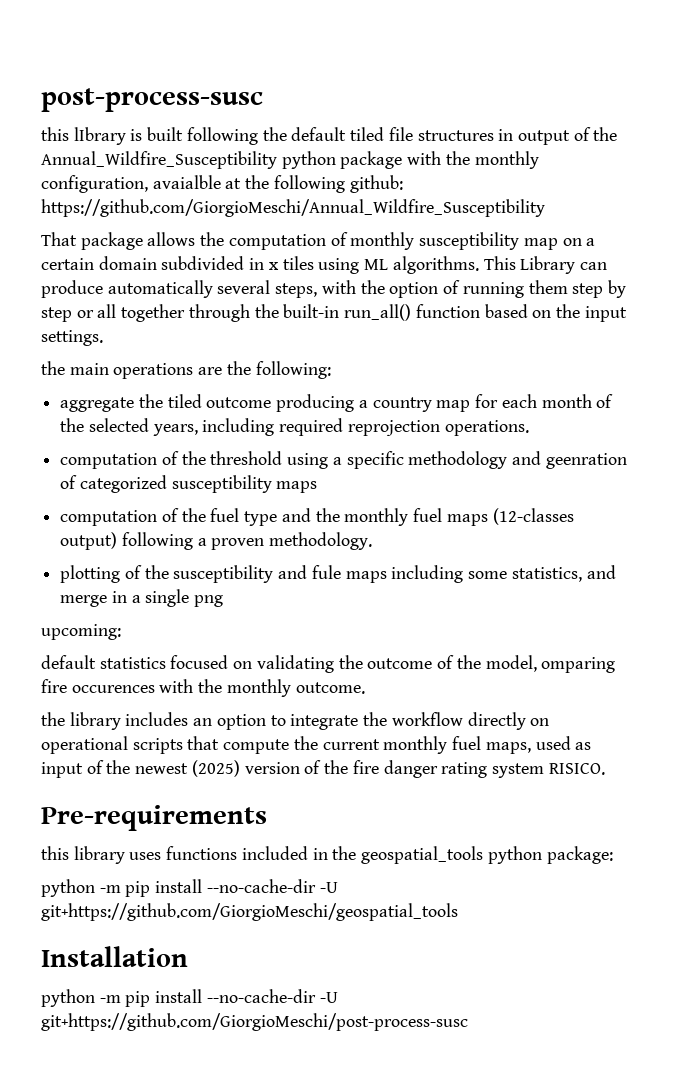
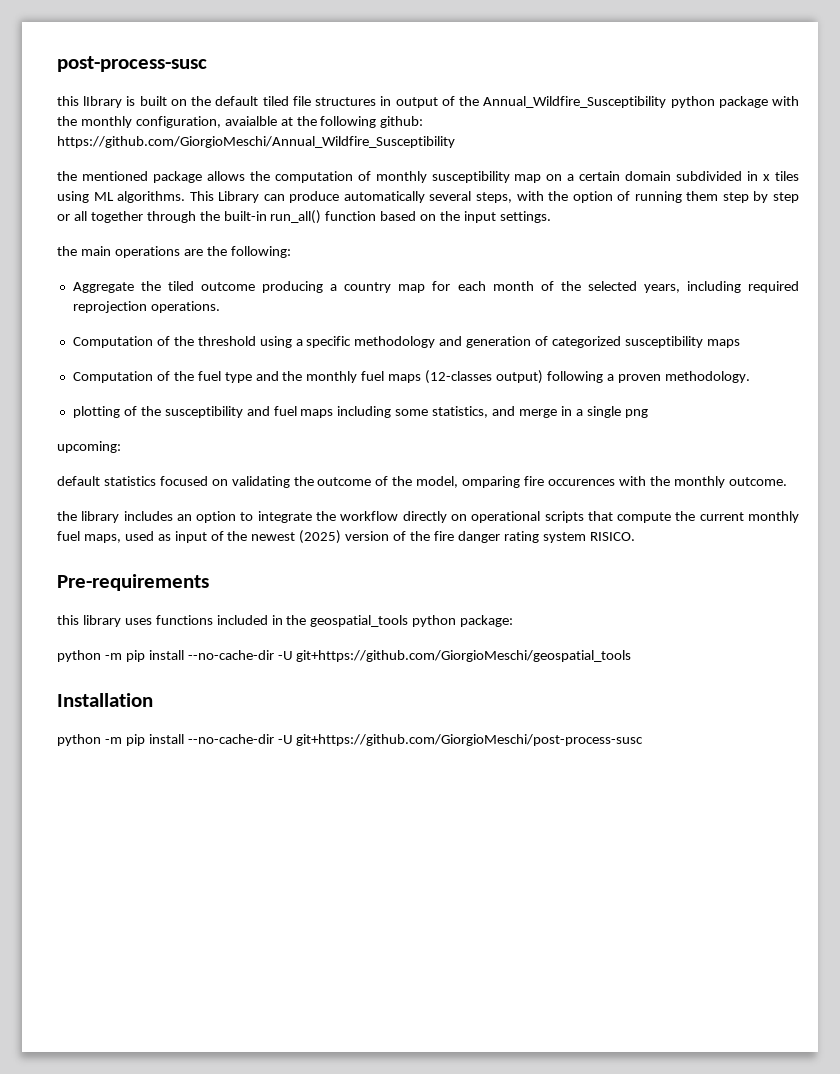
[186,127,258,145] following -> [170,99,187,106] on
[41,232,77,246] That -> [57,171,148,181] the mentioned
[60,397,135,412] aggregate -> [72,282,134,293] Aggregate
[60,453,158,469] computation -> [72,336,153,348] Computation
[545,453,627,469] geenration -> [466,336,532,348] generation
[60,510,158,526] computation -> [72,371,153,383] Computation
[311,565,341,579] fule -> [273,406,297,416] fuel

